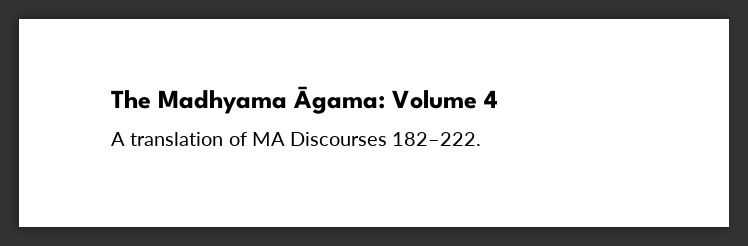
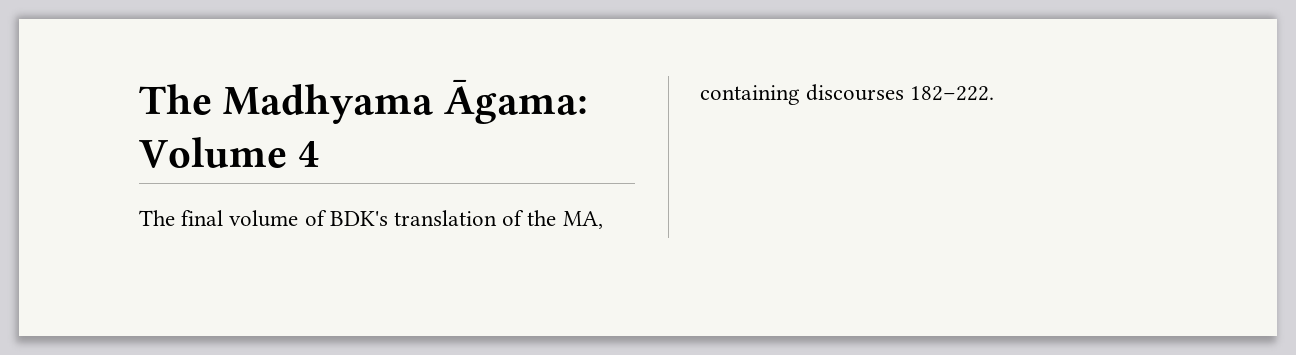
[111,132,388,146] A translation of MA Discourses -> [139,210,603,229] [700,84,905,105] The final volume of BDK's translation of the MA, containing discourses

